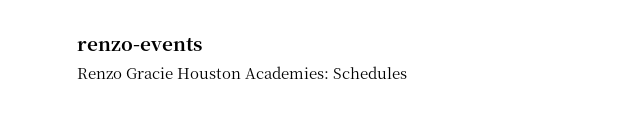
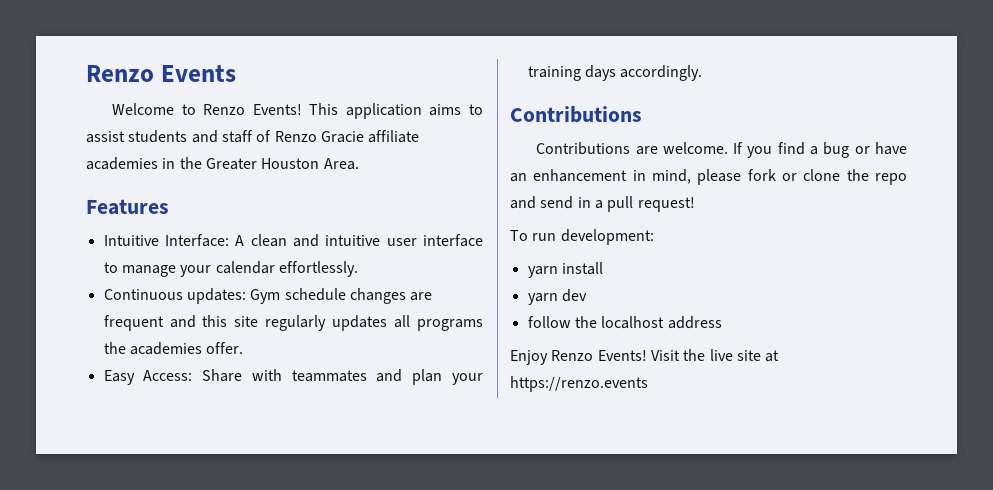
[77,37,202,51] [77,66,408,79] renzo-events // Renzo Gracie Houston Academies: Schedules -> [86,65,236,82] [112,103,483,119] [86,130,420,143] [86,157,359,170] [86,199,169,215] [103,234,483,247] [103,261,358,277] [103,288,433,304] [103,315,483,331] [103,342,244,355] [103,369,483,385] [527,65,703,81] [510,106,642,123] [536,142,907,158] [510,169,907,185] [510,196,695,212] [510,229,654,245] [527,262,603,278] [527,289,587,305] [527,316,722,329] [510,349,780,365] [510,376,648,392] Renzo Events // Welcome to Renzo Events! This application aims to assist students and staff of Renzo Gracie affiliate academies in the Greater Houston Area. // Features // Intuitive Interface: A clean and intuitive user interface to manage your calendar effortlessly. // Continuous updates: Gym schedule changes are frequent and this site regularly updates all programs the academies offer. // Easy Access: Share with teammates and plan your training days accordingly. // Contributions // Contributions are welcome. If you find a bug or have an enhancement in mind, please fork or clone the repo and send in a pull request! // To run development: // yarn install // yarn dev // follow the localhost address // Enjoy Renzo Events! Visit the live site at https://renzo.events

